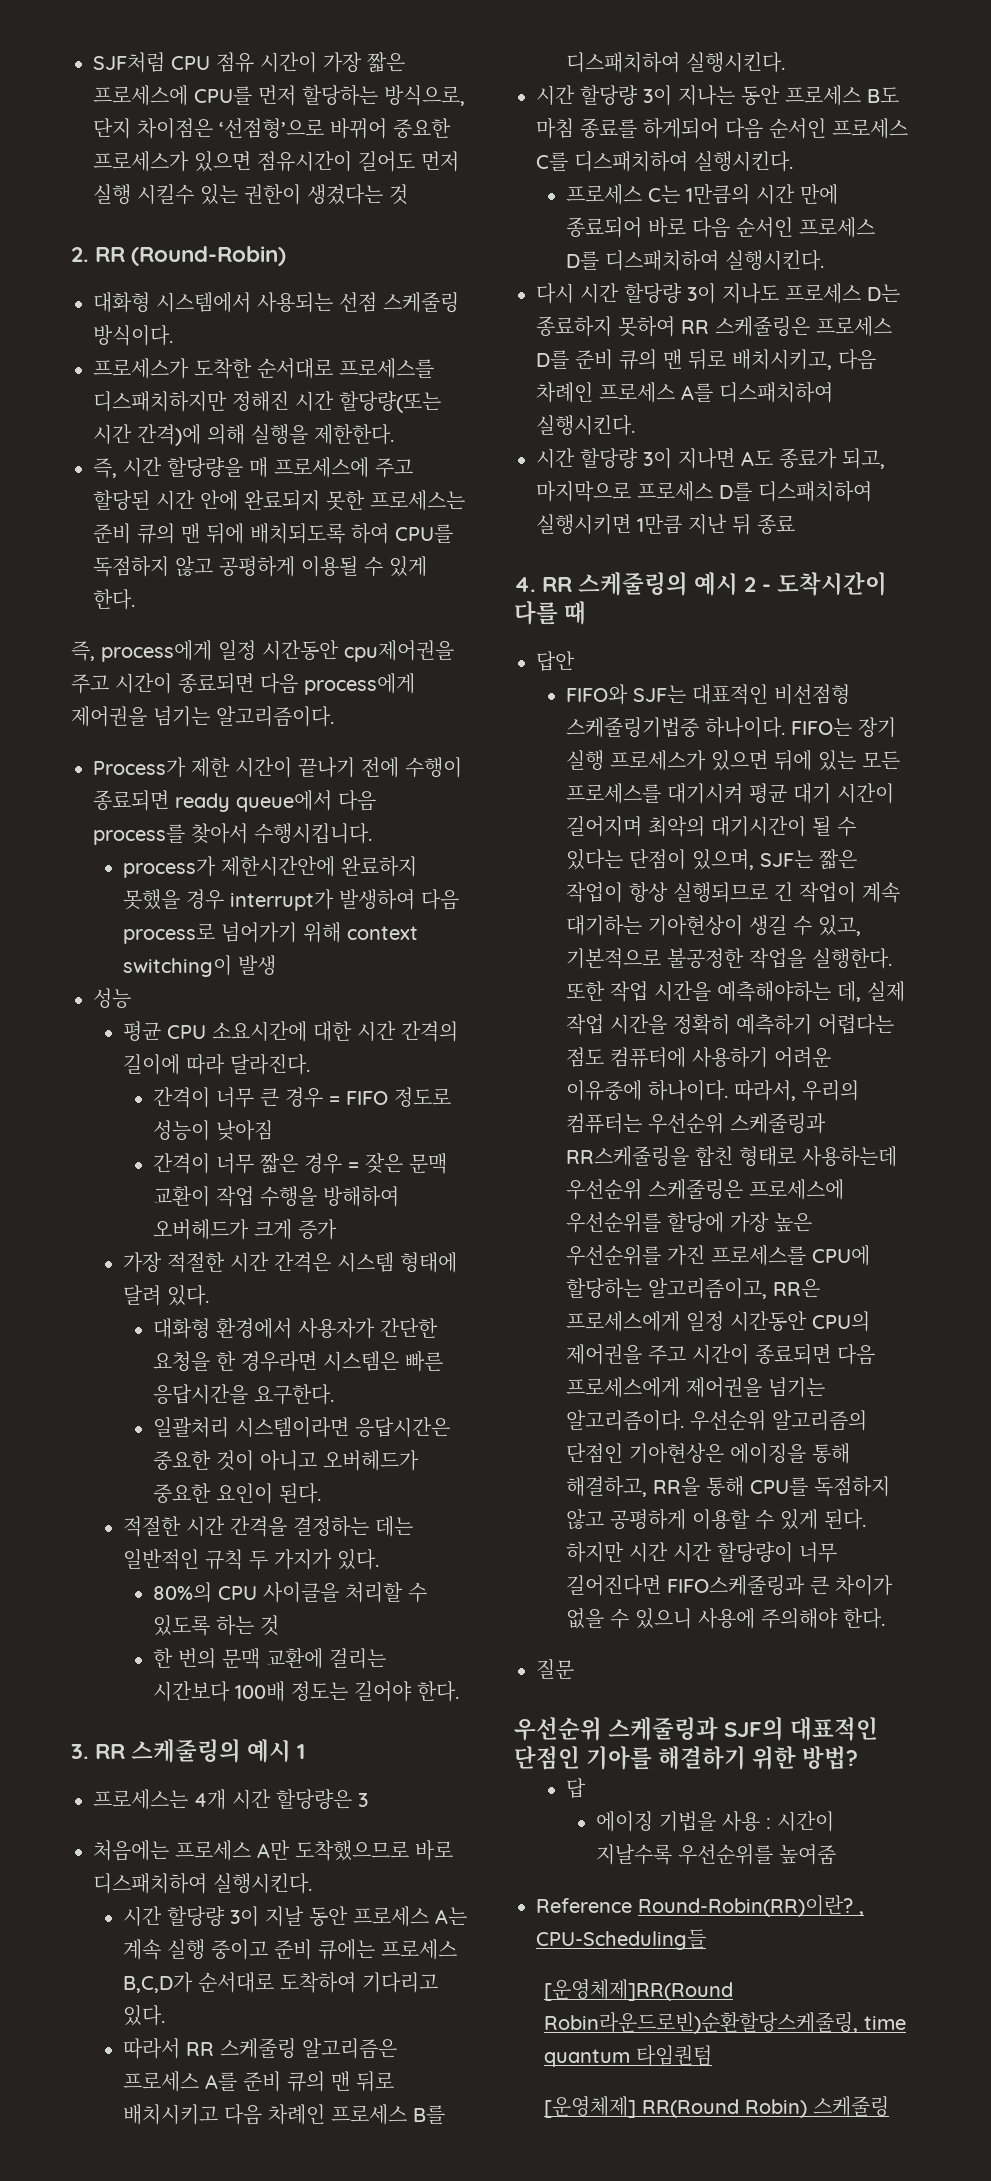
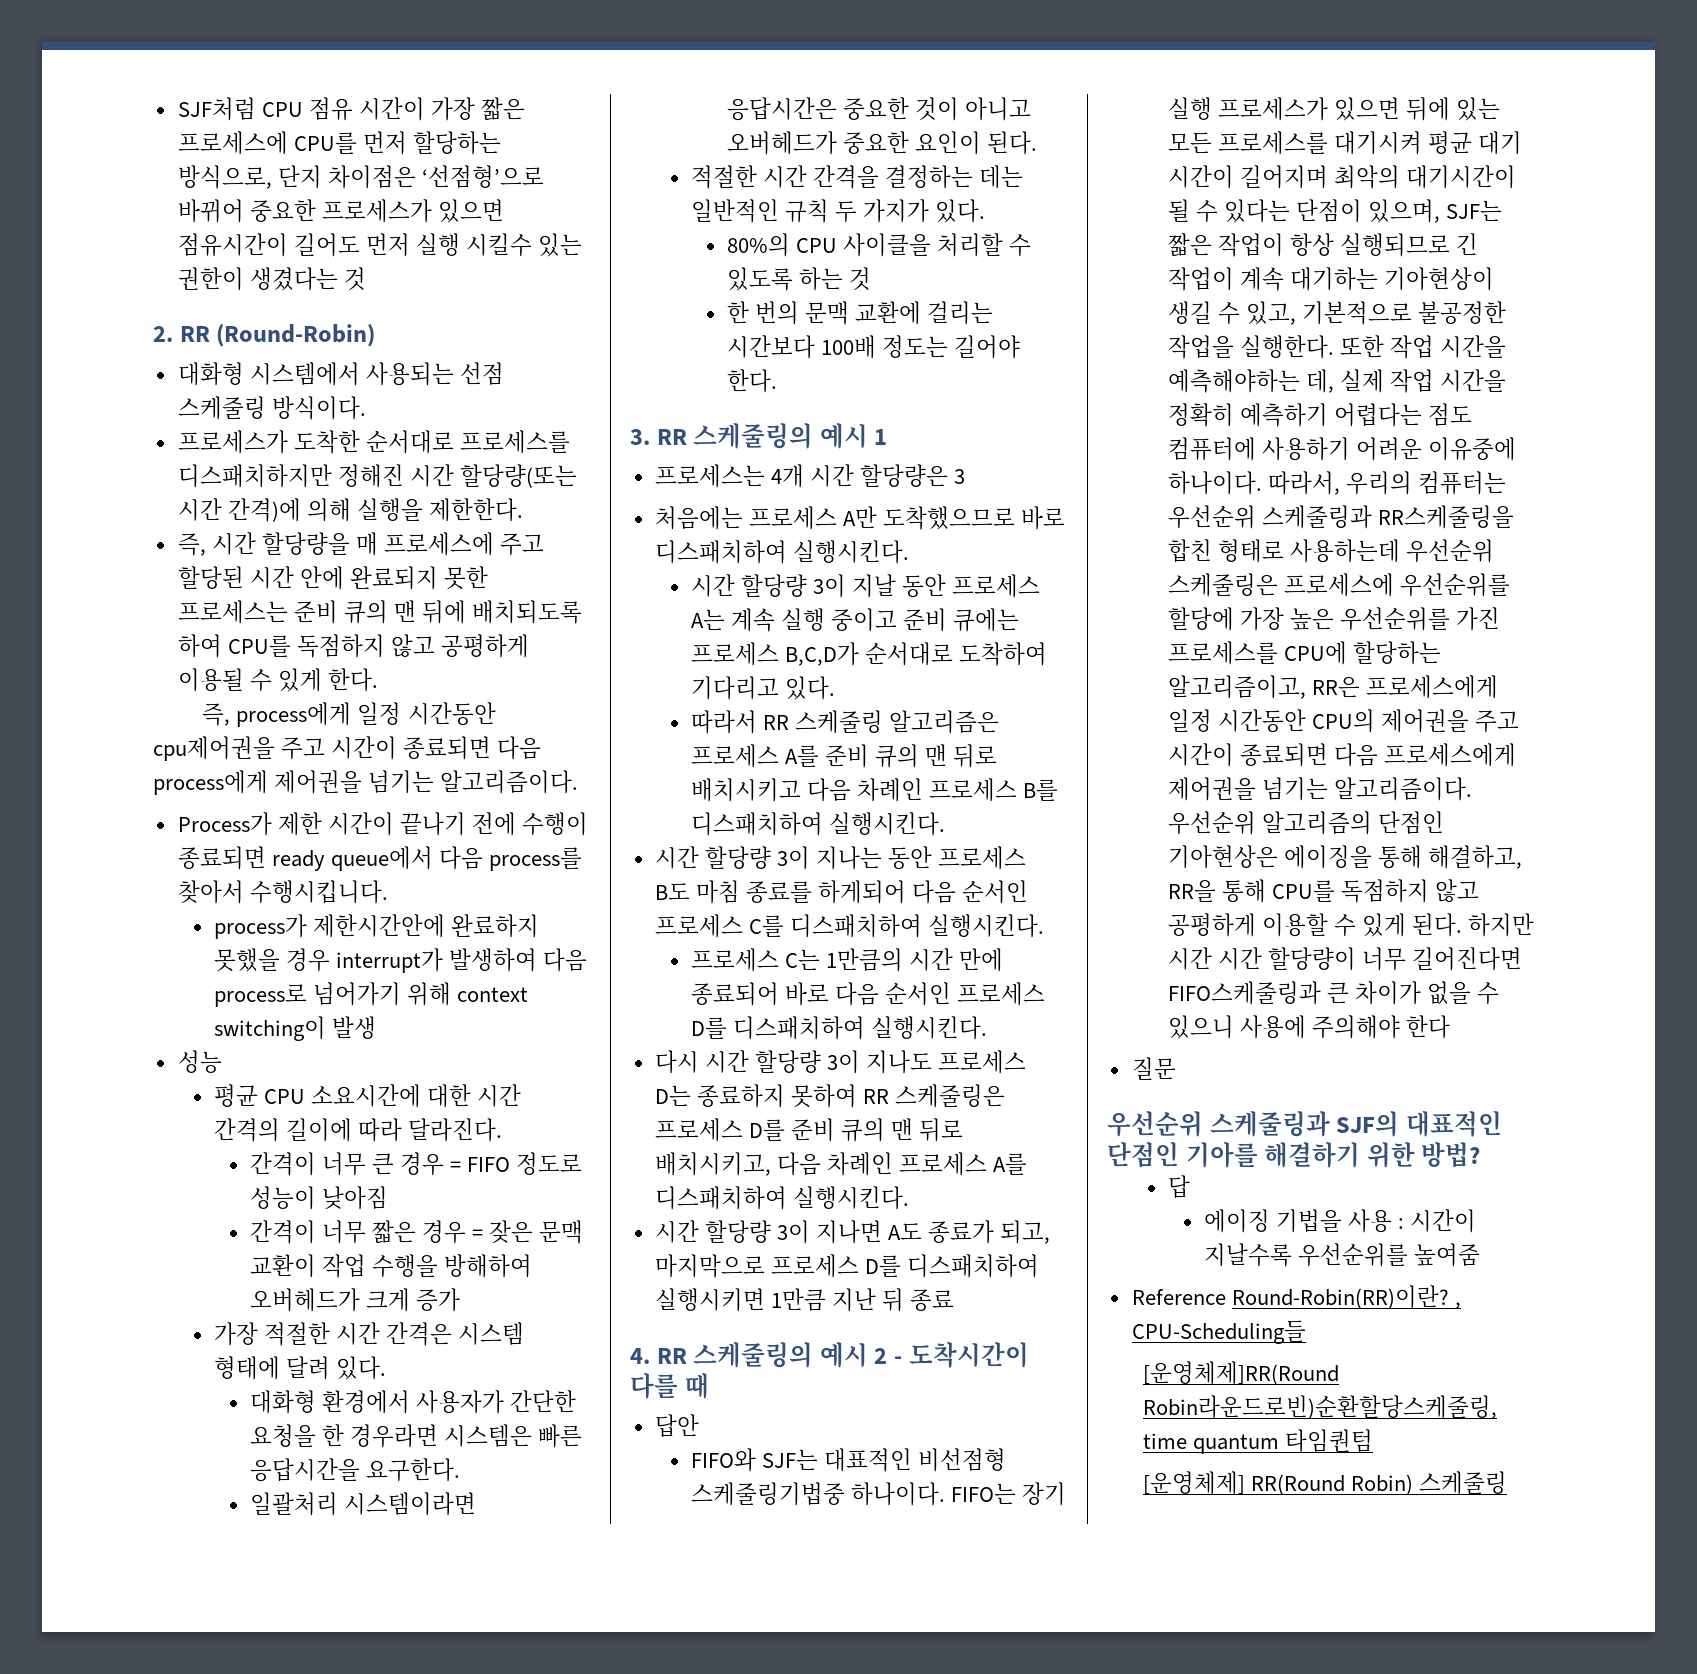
[843,1608,886,1629] 한다. -> [1406,1015,1451,1039] 한다

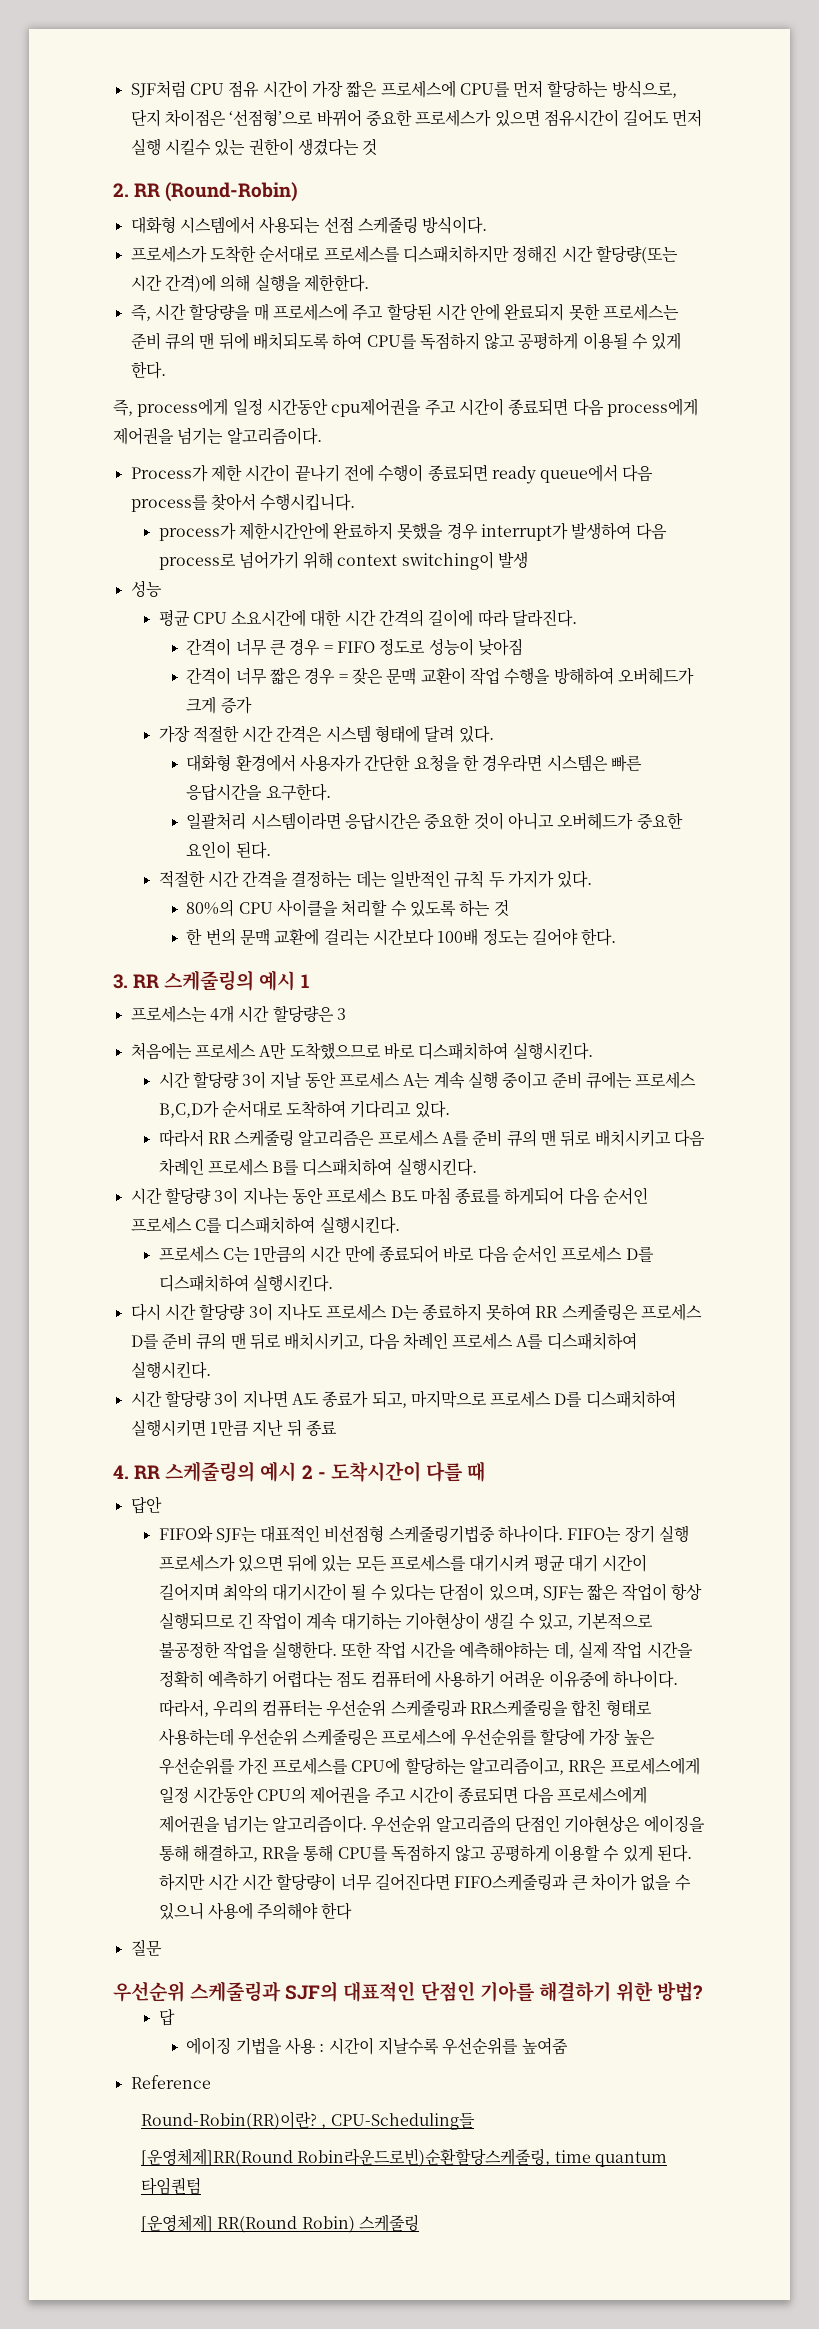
(1226, 1297) none -> (211, 2082) //

